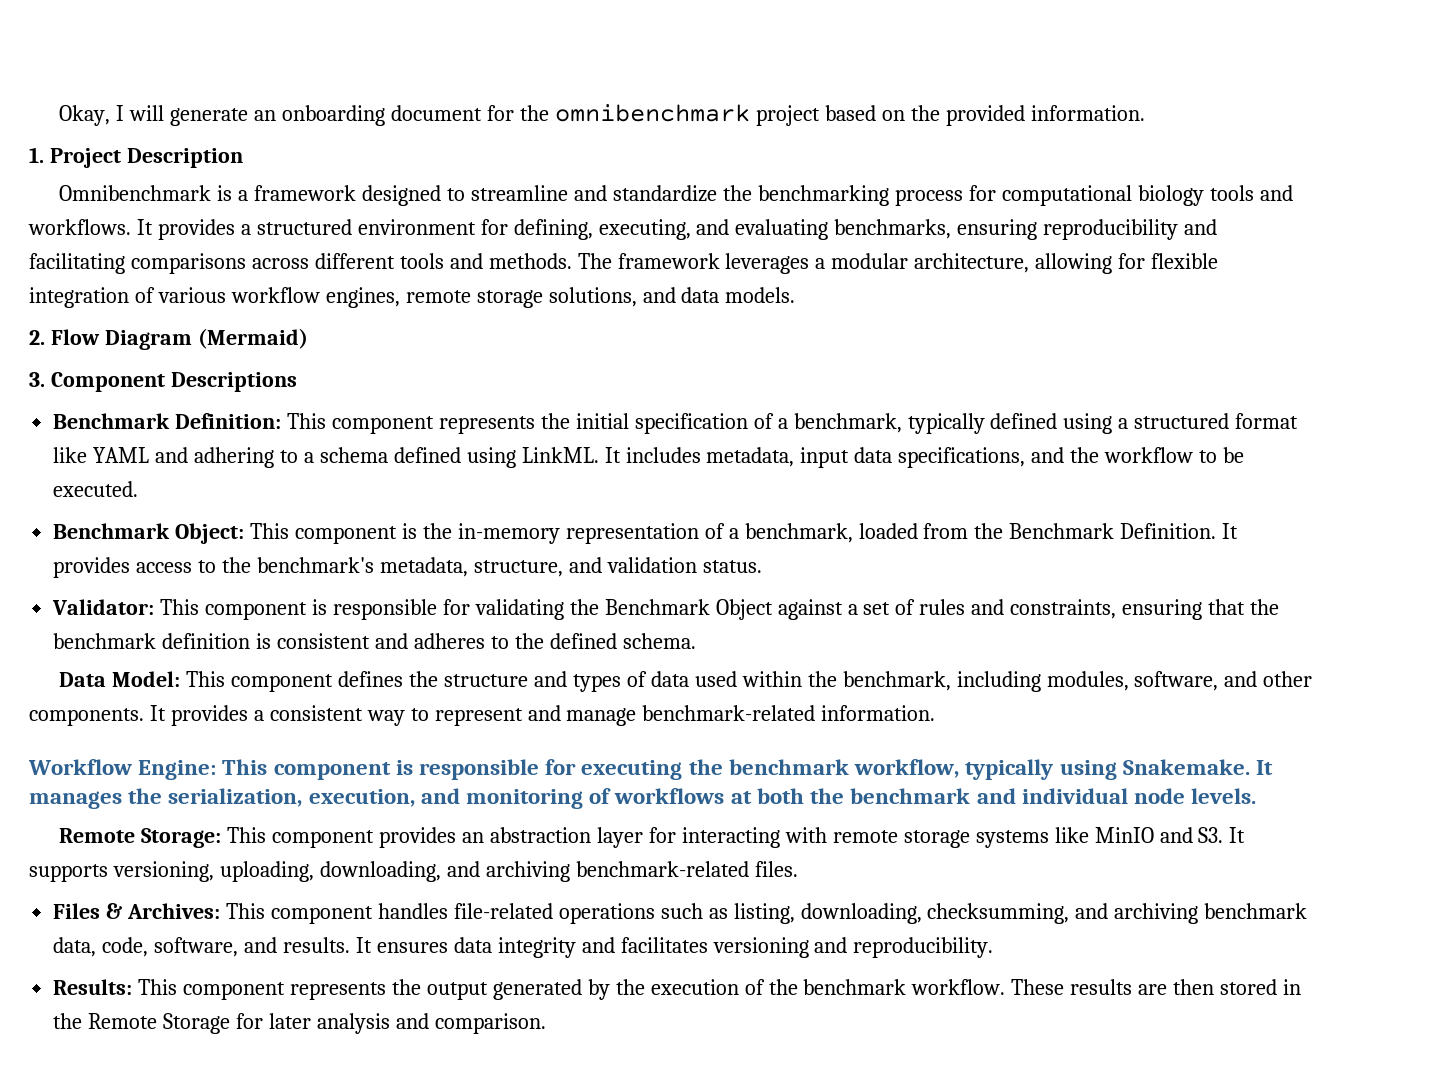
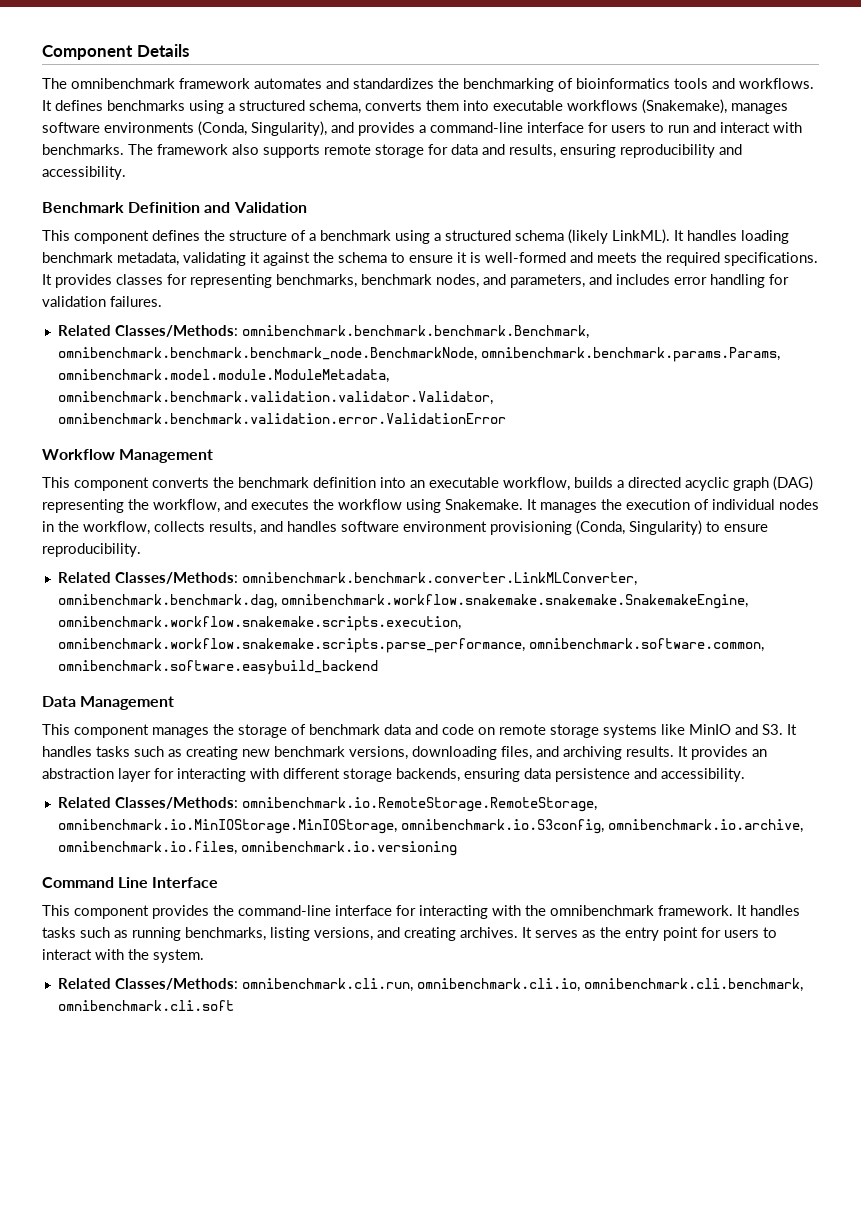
[59,104,1145,126] [29,147,243,168] [59,185,1293,206] [28,219,1218,240] [29,253,1219,274] [29,287,796,308] [29,328,308,350] [29,372,297,392] [53,413,1299,434] [53,447,1245,468] [53,481,139,497] [53,523,1239,544] [53,557,762,578] [52,599,1280,620] [53,633,696,649] [59,671,181,687] Okay, I will generate an onboarding document for the omnibenchmark project based on the provided information. // 1. Project Description // Omnibenchmark is a framework designed to streamline and standardize the benchmarking process for computational biology tools and workflows. It provides a structured environment for defining, executing, and evaluating benchmarks, ensuring reproducibility and facilitating comparisons across different tools and methods. The framework leverages a modular architecture, allowing for flexible integration of various workflow engines, remote storage solutions, and data models. // 2. Flow Diagram (Mermaid) // 3. Component Descriptions // Benchmark Definition: This component represents the initial specification of a benchmark, typically defined using a structured format like YAML and adhering to a schema defined using LinkML. It includes metadata, input data specifications, and the workflow to be executed. // Benchmark Object: This component is the in-memory representation of a benchmark, loaded from the Benchmark Definition. It provides access to the benchmark's metadata, structure, and validation status. // Validator: This component is responsible for validating the Benchmark Object against a set of rules and constraints, ensuring that the benchmark definition is consistent and adheres to the defined schema. // Data Model: -> [42,44,189,60] [42,78,814,92] [42,99,788,114] [42,121,802,136] [42,144,742,158] [42,166,126,180] [42,202,307,213] Component Details // The omnibenchmark framework automates and standardizes the benchmarking of bioinformatics tools and workflows. It defines benchmarks using a structured schema, converts them into executable workflows (Snakemake), manages software environments (Conda, Singularity), and provides a command-line interface for users to run and interact with benchmarks. The framework also supports remote storage for data and results, ensuring reproducibility and accessibility. // Benchmark Definition and Validation //
[534,671,1313,692] [29,705,936,726] and types of data used within the benchmark, including modules, software, and other components. It provides a consistent way to represent and manage benchmark-related information. -> [291,229,789,244] [42,252,818,266] [42,274,789,288] [42,296,162,307] [57,325,589,339] [57,347,780,362] [57,369,389,383] [57,391,493,405] [57,413,506,424] of a benchmark using a structured schema (likely LinkML). It handles loading benchmark metadata, validating it against the schema to ensure it is well-formed and meets the required specifications. It provides classes for representing benchmarks, benchmark nodes, and parameters, and includes error handling for validation failures. // Related Classes/Methods: omnibenchmark.benchmark.benchmark.Benchmark, omnibenchmark.benchmark.benchmark_node.BenchmarkNode, omnibenchmark.benchmark.params.Params, omnibenchmark.model.module.ModuleMetadata, omnibenchmark.benchmark.validation.validator.Validator, omnibenchmark.benchmark.validation.error.ValidationError
[138,759,1054,780] Engine: This component is responsible for executing the benchmark workflow, typically -> [119,449,214,463] [42,476,813,491] [42,499,402,513] Management // This component converts the benchmark definition into an executable workflow, builds a directed acyclic graph (DAG) representing the workflow, and executes the workflow
[168,788,1257,809] [59,827,827,848] serialization, execution, and monitoring of workflows at both the benchmark and individual node levels. // Remote Storage: This component provides an abstraction layer for interacting with -> [626,499,819,510] [42,520,768,535] [42,543,141,557] [57,572,637,586] [57,594,748,609] [57,616,461,631] [57,638,764,653] [57,660,378,675] [42,696,175,710] [42,724,495,738] execution of individual nodes in the workflow, collects results, and handles software environment provisioning (Conda, Singularity) to ensure reproducibility. // Related Classes/Methods: omnibenchmark.benchmark.converter.LinkMLConverter, omnibenchmark.benchmark.dag, omnibenchmark.workflow.snakemake.snakemake.SnakemakeEngine, omnibenchmark.workflow.snakemake.scripts.execution, omnibenchmark.workflow.snakemake.scripts.parse_performance, omnibenchmark.software.common, omnibenchmark.software.easybuild_backend // Data Management // This component manages the storage of benchmark data and code on
[29,861,798,882] [53,903,1308,924] [53,937,994,958] [53,979,1302,1000] [53,1013,546,1034] supports versioning, uploading, downloading, and archiving benchmark-related files. // Files & Archives: This component handles file-related operations such as listing, downloading, checksumming, and archiving benchmark data, code, software, and results. It ensures data integrity and facilitates versioning and reproducibility. // Results: This component represents the output generated by the execution of the benchmark workflow. These results are then stored in the Remote Storage for later analysis and comparison. -> [42,746,767,760] [42,768,745,782] [57,797,597,812] [57,819,803,834] [57,841,457,856] [42,877,219,888] [42,905,800,919] [42,927,777,941] [42,949,204,963] [57,978,803,992] [57,1000,234,1011] handles tasks such as creating new benchmark versions, downloading files, and archiving results. It provides an abstraction layer for interacting with different storage backends, ensuring data persistence and accessibility. // Related Classes/Methods: omnibenchmark.io.RemoteStorage.RemoteStorage, omnibenchmark.io.MinIOStorage.MinIOStorage, omnibenchmark.io.S3config, omnibenchmark.io.archive, omnibenchmark.io.files, omnibenchmark.io.versioning // Command Line Interface // This component provides the command-line interface for interacting with the omnibenchmark framework. It handles tasks such as running benchmarks, listing versions, and creating archives. It serves as the entry point for users to interact with the system. // Related Classes/Methods: omnibenchmark.cli.run, omnibenchmark.cli.io, omnibenchmark.cli.benchmark, omnibenchmark.cli.soft

